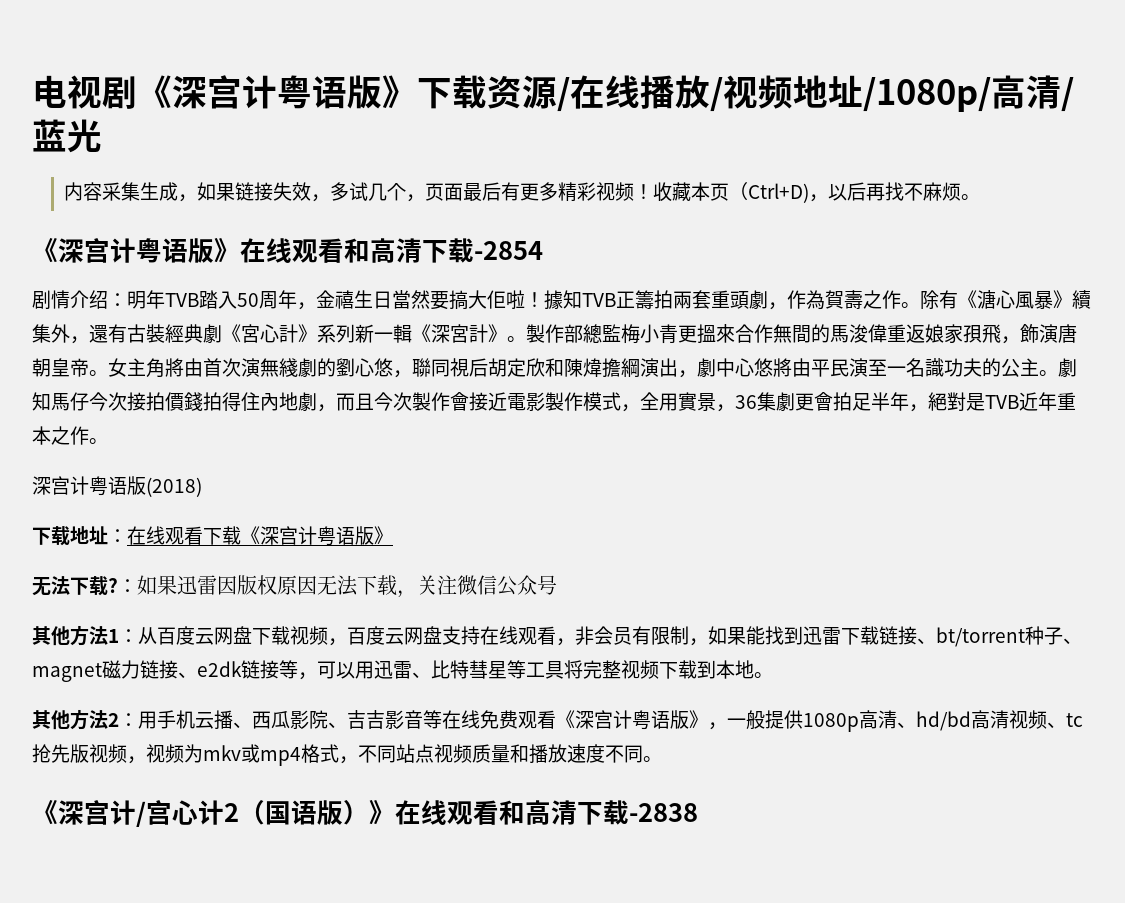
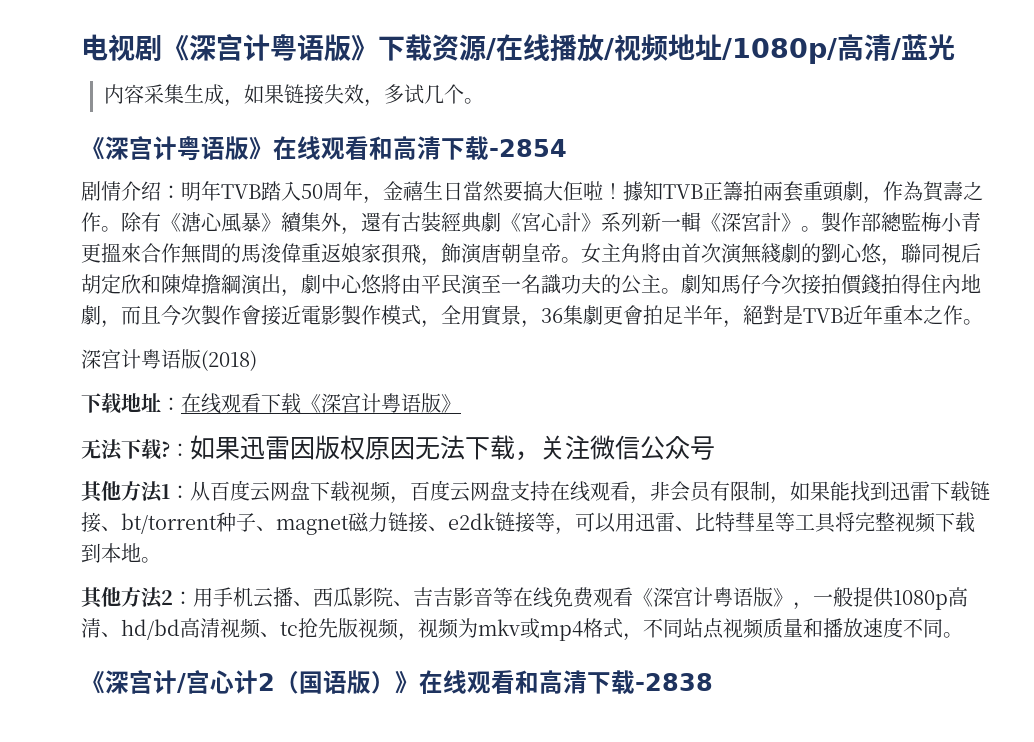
[406,182,962,203] ，页面最后有更多精彩视频！收藏本页（Ctrl+D)，以后再找不麻烦 -> (465, 94) none

